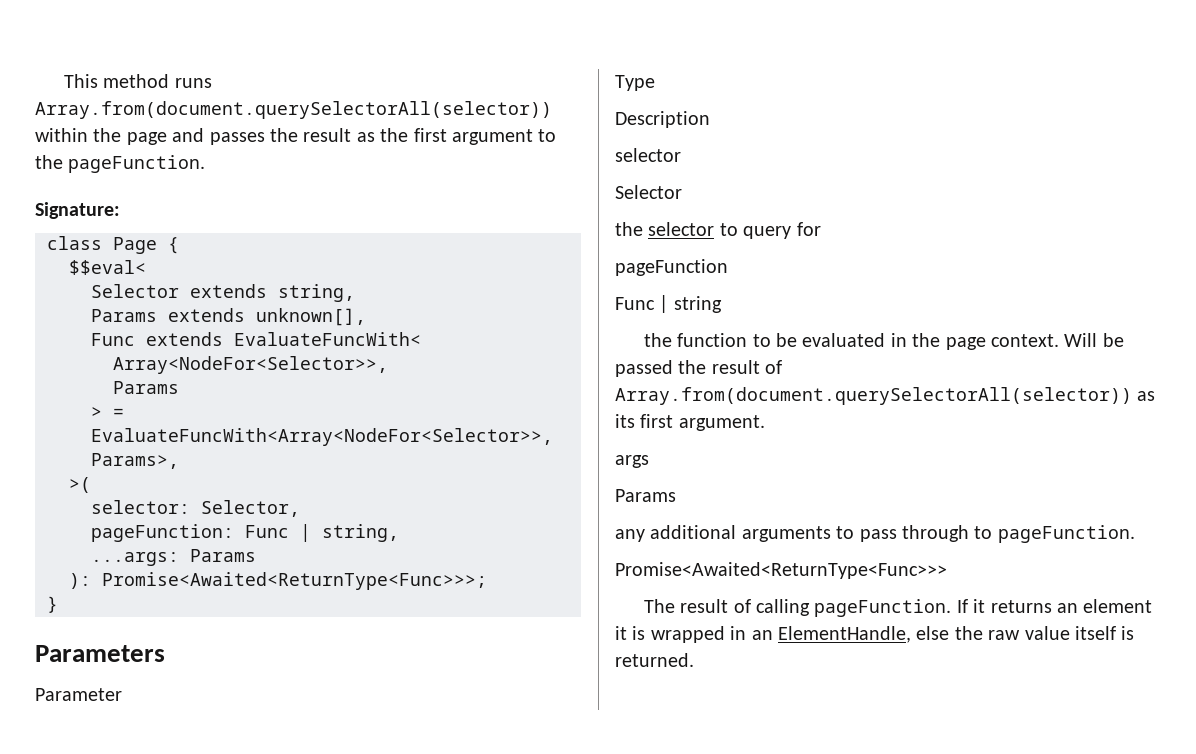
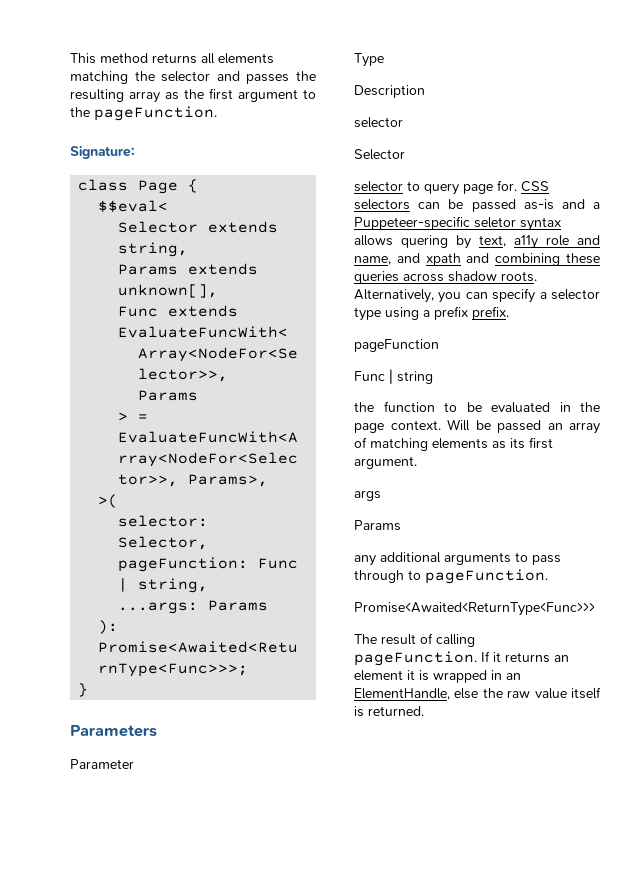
[174,78,212,88] [35,101,552,119] [35,128,167,145] runs Array.from(document.querySelectorAll(selector)) within the page -> [152,53,274,64] [70,71,211,84] returns all elements matching the selector
[303,128,352,142] result -> [70,89,160,103] resulting array
[615,222,643,236] the -> (405, 154) none
[796,222,821,236] for -> [463,180,549,194] [354,199,600,212] [354,216,561,231] [354,235,600,249] [354,253,600,266] [354,271,537,284] [354,288,600,303] [354,306,509,321] page for. CSS selectors can be passed as-is and a Puppeteer-specific seletor syntax allows quering by text, a11y role and name, and xpath and combining these queries across shadow roots. Alternatively, you can specify a selector type using a prefix prefix.
[678,360,783,374] [615,387,1132,405] the result of Array.from(document.querySelectorAll(selector)) -> [547,422,600,434] [354,437,488,451] an array of matching elements

